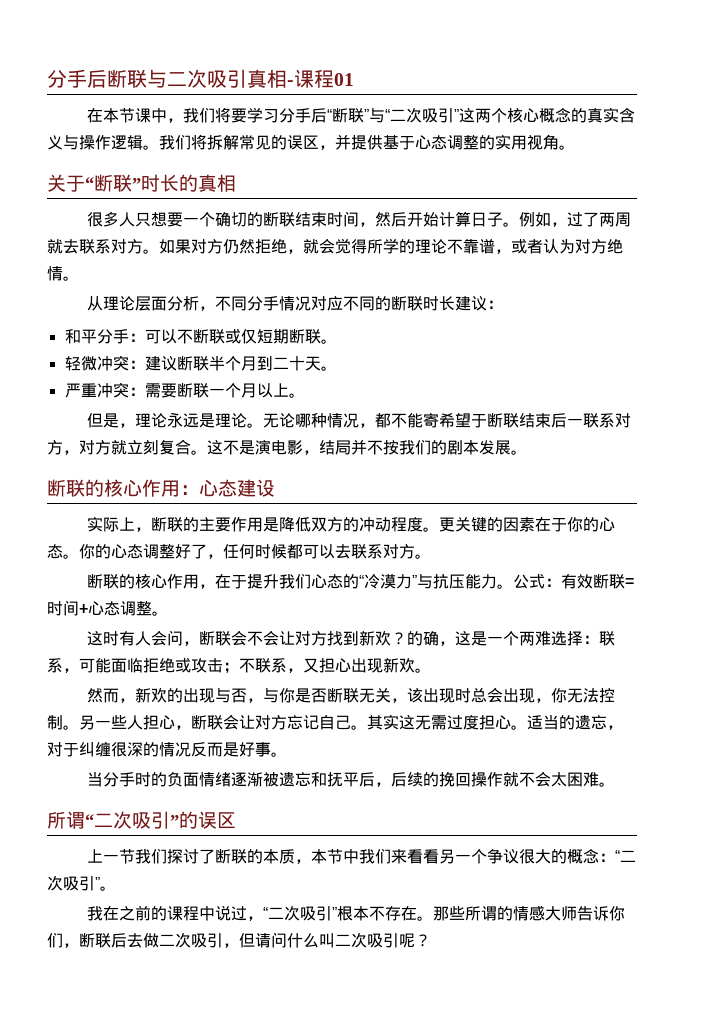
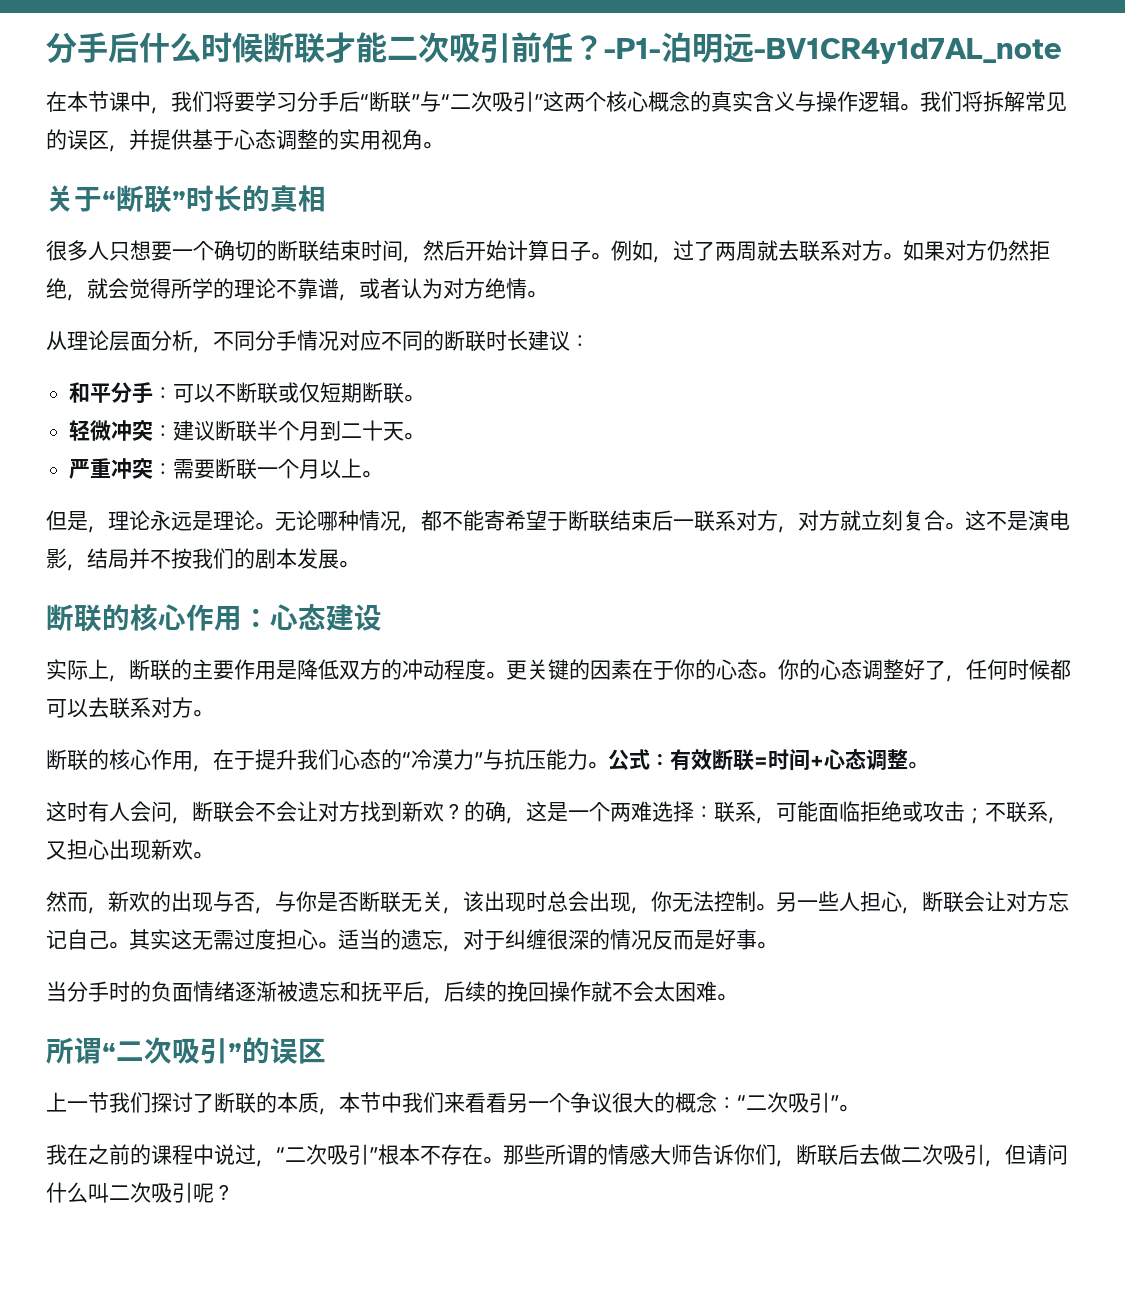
[47,69,354,88] 分手后断联与二次吸引真相-课程01 -> [46,32,1062,64] 分手后什么时候断联才能二次吸引前任？-P1-泊明远-BV1CR4y1d7AL_note

